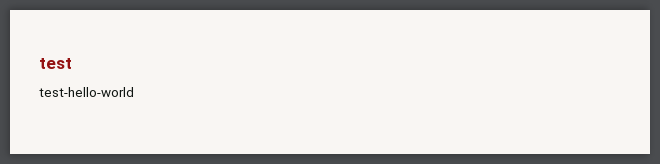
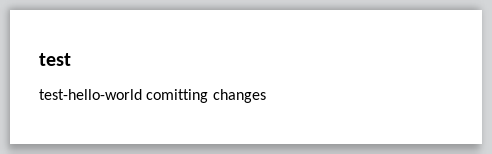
(134, 92) none -> [146,89,266,103] comitting changes

